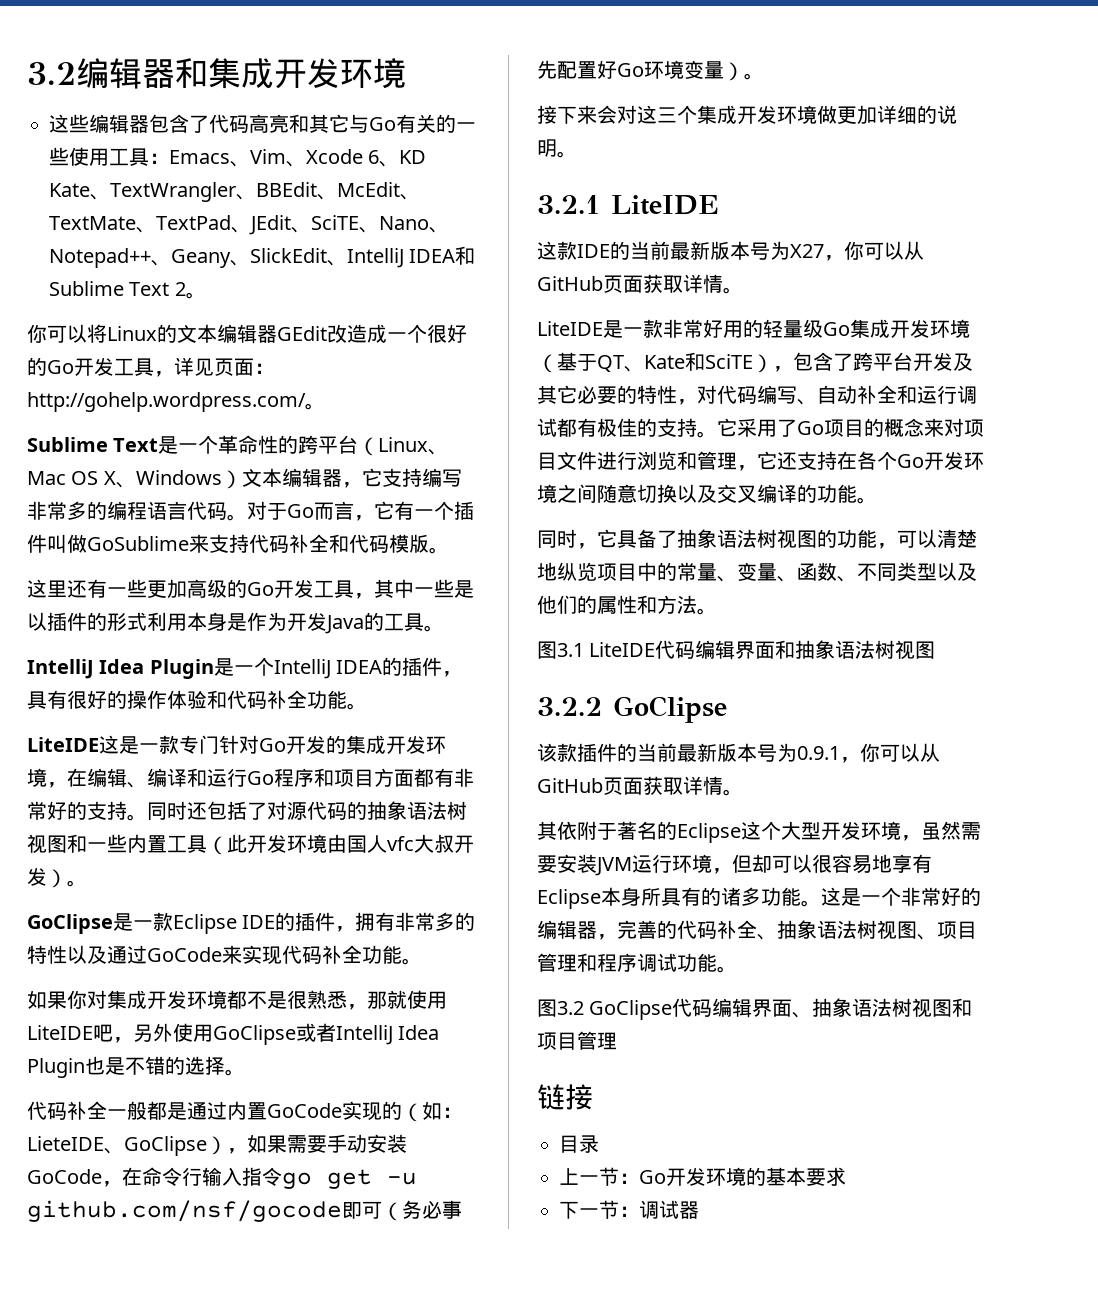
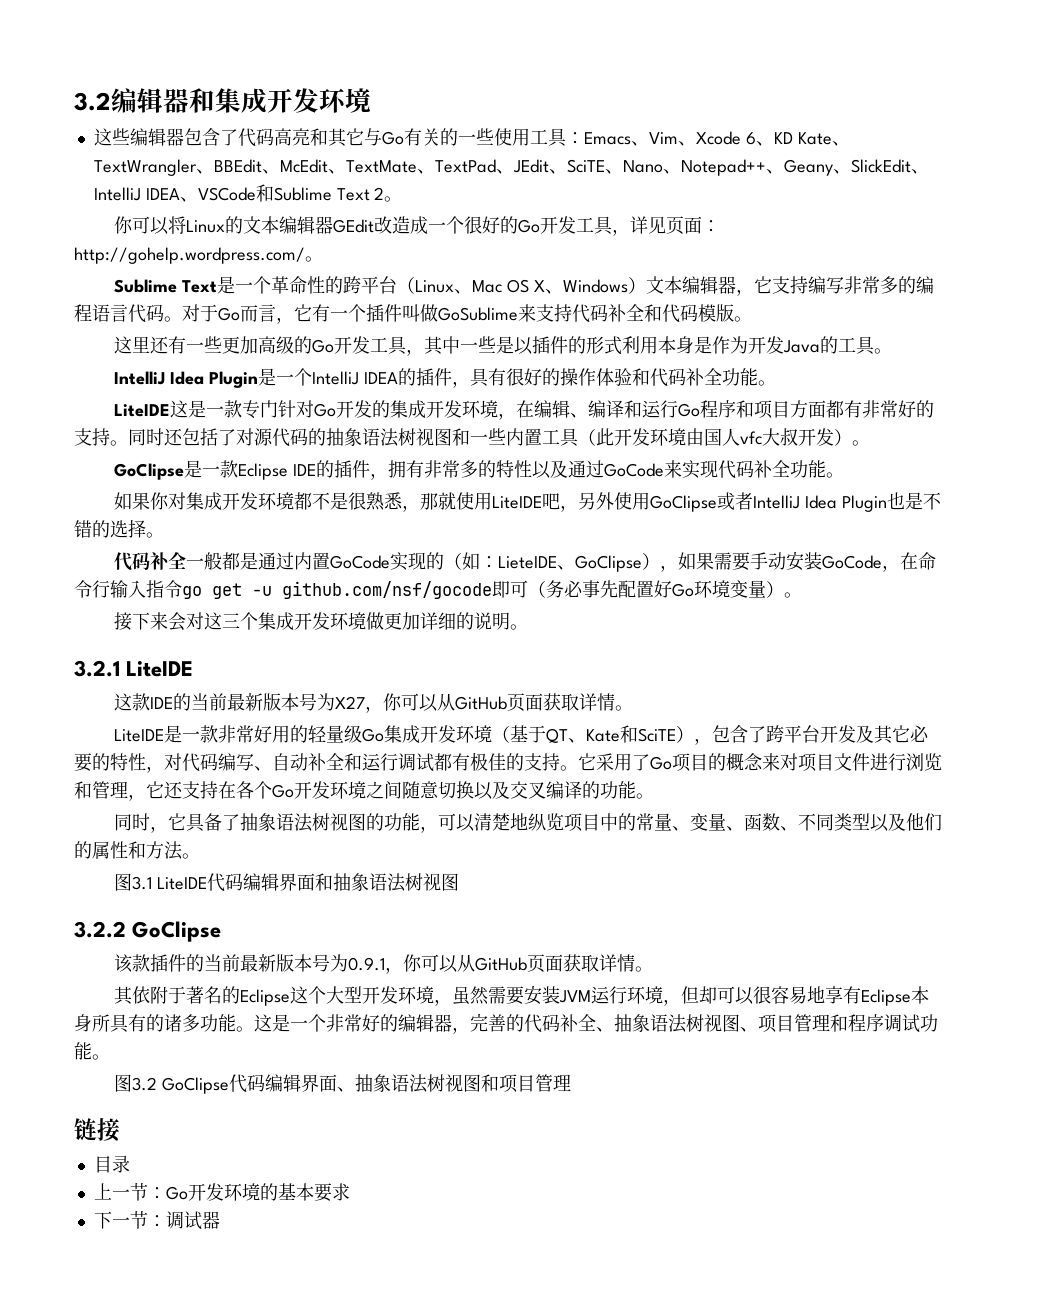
(456, 256) none -> [179,187,256,202] 、VSCode

